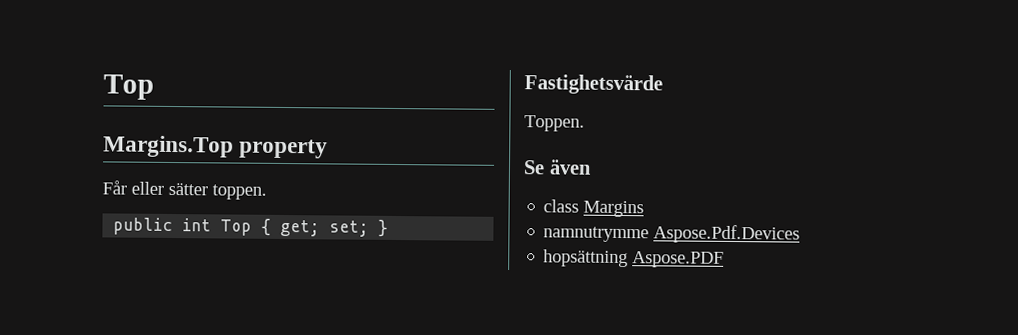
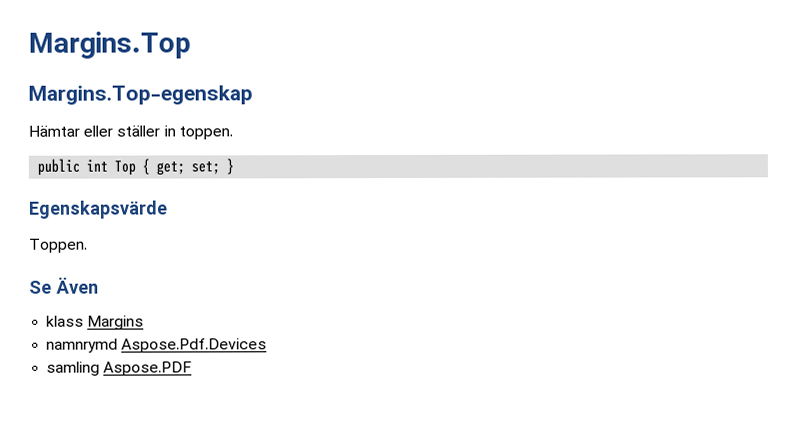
[103,74,154,100] [103,135,329,159] [102,180,208,196] Top // Margins.Top property // Får eller sätter -> [28,31,191,59] [28,85,253,105] [28,125,176,137] Margins.Top // Margins.Top-egenskap // Hämtar eller ställer in
[524,74,663,95] Fastighetsvärde -> [28,200,168,219] Egenskapsvärde
[548,159,592,175] [543,199,580,213] även // class -> [56,276,99,294] [46,315,85,327] Även // klass
[543,226,650,243] namnutrymme -> [46,338,119,353] namnrymd
[543,249,629,268] hopsättning -> [46,361,101,376] samling

